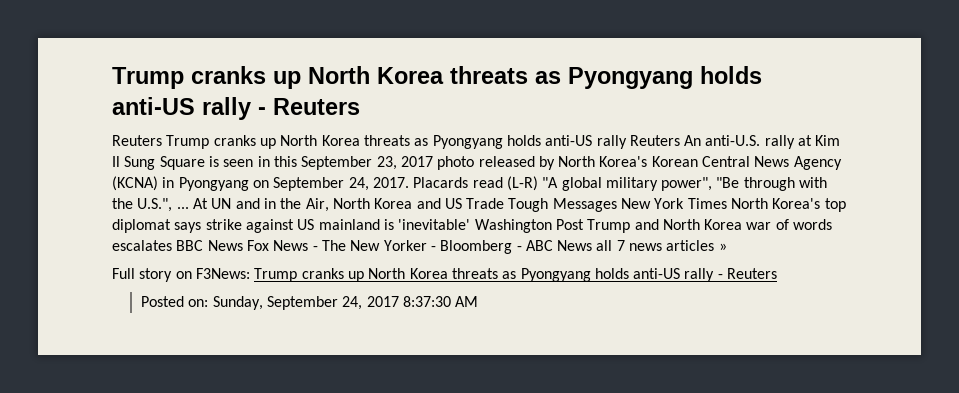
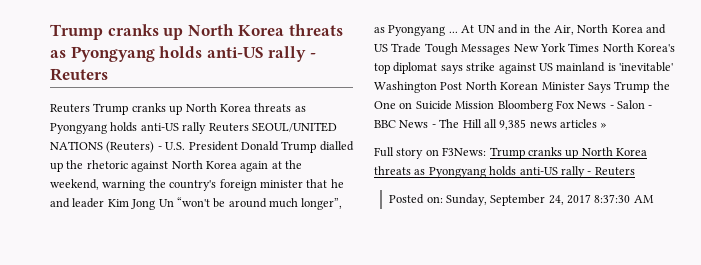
[684,135,841,149] [112,156,842,170] [112,176,828,191] [112,198,173,212] An anti-U.S. rally at Kim Il Sung Square is seen in this September 23, 2017 photo released by North Korea's Korean Central News Agency (KCNA) in Pyongyang on September 24, 2017. Placards read (L-R) "A global military power", "Be through with the U.S.", -> [251,122,337,132] [50,141,354,153] [50,160,302,172] [50,179,344,191] [50,197,343,210] [374,25,446,36] SEOUL/UNITED NATIONS (Reuters) - U.S. President Donald Trump dialled up the rhetoric against North Korea again at the weekend, warning the country's foreign minister that he and leader Kim Jong Un “won't be around much longer”, as Pyongyang
[587,219,833,233] [112,240,625,254] Trump and North Korea war of words escalates BBC News Fox News - The New Yorker - Bloomberg - ABC News all 7 -> [465,81,670,93] [374,100,653,112] [374,119,527,130] North Korean Minister Says Trump the One on Suicide Mission Bloomberg Fox News - Salon - BBC News - The Hill all 9,385

